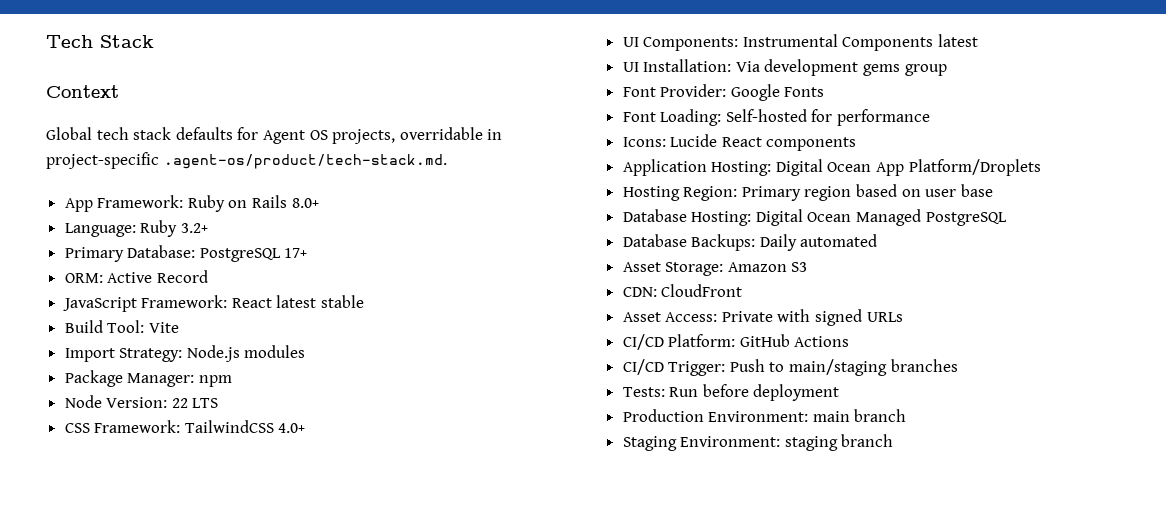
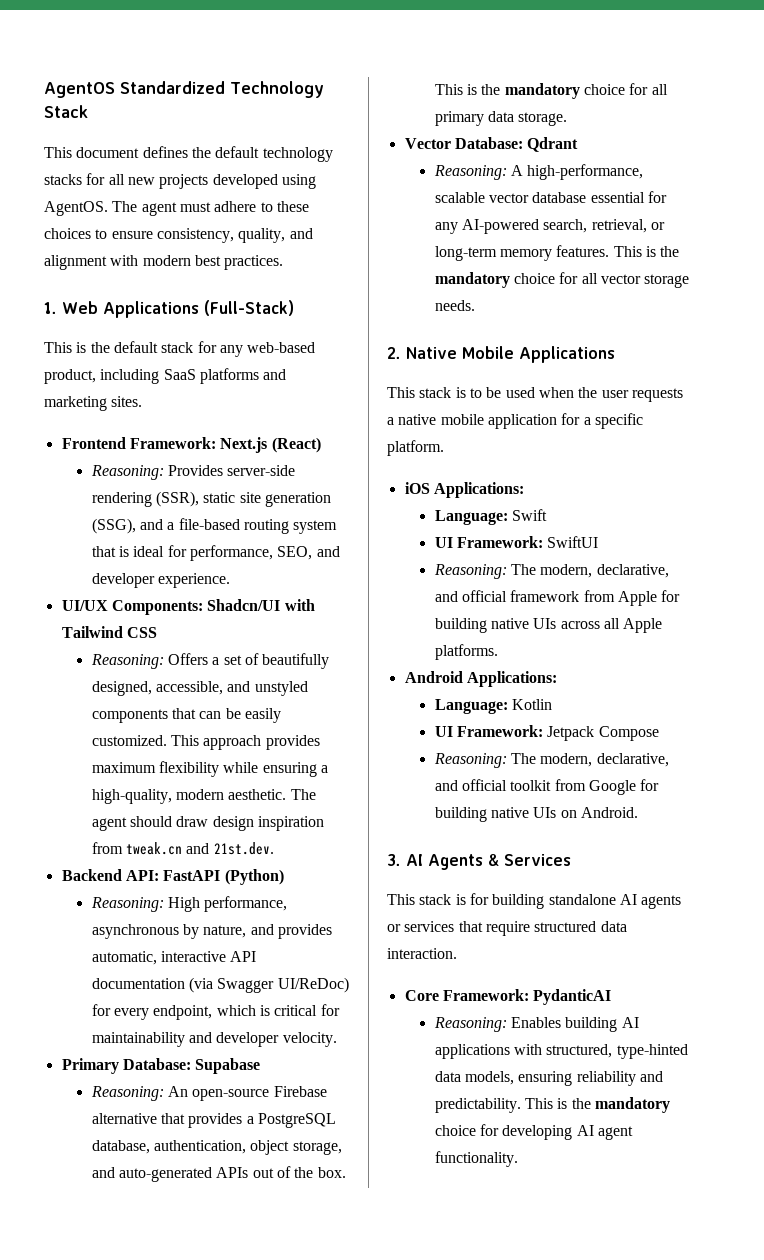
[46,35,154,48] [46,85,119,98] [46,127,503,144] [46,152,447,169] [64,195,319,212] [64,220,208,237] [64,245,308,262] [64,270,208,283] [62,295,365,312] [64,320,179,333] [64,345,306,362] [64,370,232,387] [64,395,219,408] [64,420,306,433] [622,34,979,51] [622,59,947,76] [622,84,825,101] [622,109,931,126] [622,134,857,151] [622,159,1041,176] [622,184,993,201] [622,209,1007,226] [622,234,878,251] [622,262,808,276] [622,284,743,297] [622,309,903,326] [622,334,850,350] [622,359,958,376] [622,384,840,401] [622,409,907,422] [622,434,894,451] Tech Stack // Context // Global tech stack defaults for Agent OS projects, overridable in project-specific .agent-os/product/tech-stack.md. // App Framework: Ruby on Rails 8.0+ // Language: Ruby 3.2+ // Primary Database: PostgreSQL 17+ // ORM: Active Record // JavaScript Framework: React latest stable // Build Tool: Vite // Import Strategy: Node.js modules // Package Manager: npm // Node Version: 22 LTS // CSS Framework: TailwindCSS 4.0+ // UI Components: Instrumental Components latest // UI Installation: Via development gems group // Font Provider: Google Fonts // Font Loading: Self-hosted for performance // Icons: Lucide React components // Application Hosting: Digital Ocean App Platform/Droplets // Hosting Region: Primary region based on user base // Database Hosting: Digital Ocean Managed PostgreSQL // Database Backups: Daily automated // Asset Storage: Amazon S3 // CDN: CloudFront // Asset Access: Private with signed URLs // CI/CD Platform: GitHub Actions // CI/CD Trigger: Push to main/staging branches // Tests: Run before deployment // Production Environment: main branch // Staging Environment: staging branch -> [44,81,324,98] [44,105,88,118] [44,146,333,162] [44,173,316,189] [44,201,309,216] [44,228,313,243] [44,255,284,270] [44,300,294,318] [44,341,316,357] [44,368,287,384] [44,396,143,411] [61,437,321,453] [90,465,296,480] [91,491,332,507] [91,518,338,534] [91,545,340,561] [91,573,231,588] [61,599,315,615] [61,626,157,638] [90,653,330,669] [91,681,308,696] [91,708,282,723] [91,735,320,750] [91,761,329,777] [91,789,316,804] [91,816,325,831] [91,842,274,855] [61,869,284,885] [90,896,288,912] [91,924,333,939] [91,951,257,965] [91,977,349,993] [91,1004,340,1020] [91,1032,337,1047] [61,1058,261,1074] [90,1086,327,1101] [91,1113,337,1128] [91,1140,342,1155] [91,1166,346,1182] [434,83,668,99] [434,111,568,126] [404,137,579,152] [433,164,644,180] [434,191,668,203] [434,219,666,234] [434,245,680,261] [434,272,690,288] [434,300,475,311] [387,346,615,363] [387,387,683,402] [387,413,643,429] [387,440,444,456] [404,482,524,498] [434,509,548,525] [434,536,599,548] [433,564,669,579] [434,590,681,606] [434,618,663,633] [434,644,498,660] [404,671,557,687] [434,699,553,714] [434,725,659,741] [433,753,669,768] [434,779,660,795] [434,807,639,822] [387,854,571,870] [387,893,682,909] [387,921,627,936] [387,948,457,959] [404,989,612,1005] [433,1017,639,1032] [434,1044,688,1059] [434,1071,664,1086] [434,1097,671,1113] [434,1124,634,1140] [434,1151,518,1167] AgentOS Standardized Technology Stack // This document defines the default technology stacks for all new projects developed using AgentOS. The agent must adhere to these choices to ensure consistency, quality, and alignment with modern best practices. // 1. Web Applications (Full-Stack) // This is the default stack for any web-based product, including SaaS platforms and marketing sites. // Frontend Framework: Next.js (React) // Reasoning: Provides server-side rendering (SSR), static site generation (SSG), and a file-based routing system that is ideal for performance, SEO, and developer experience. // UI/UX Components: Shadcn/UI with Tailwind CSS // Reasoning: Offers a set of beautifully designed, accessible, and unstyled components that can be easily customized. This approach provides maximum flexibility while ensuring a high-quality, modern aesthetic. The agent should draw design inspiration from tweak.cn and 21st.dev. // Backend API: FastAPI (Python) // Reasoning: High performance, asynchronous by nature, and provides automatic, interactive API documentation (via Swagger UI/ReDoc) for every endpoint, which is critical for maintainability and developer velocity. // Primary Database: Supabase // Reasoning: An open-source Firebase alternative that provides a PostgreSQL database, authentication, object storage, and auto-generated APIs out of the box. This is the mandatory choice for all primary data storage. // Vector Database: Qdrant // Reasoning: A high-performance, scalable vector database essential for any AI-powered search, retrieval, or long-term memory features. This is the mandatory choice for all vector storage needs. // 2. Native Mobile Applications // This stack is to be used when the user requests a native mobile application for a specific platform. // iOS Applications: // Language: Swift // UI Framework: SwiftUI // Reasoning: The modern, declarative, and official framework from Apple for building native UIs across all Apple platforms. // Android Applications: // Language: Kotlin // UI Framework: Jetpack Compose // Reasoning: The modern, declarative, and official toolkit from Google for building native UIs on Android. // 3. AI Agents & Services // This stack is for building standalone AI agents or services that require structured data interaction. // Core Framework: PydanticAI // Reasoning: Enables building AI applications with structured, type-hinted data models, ensuring reliability and predictability. This is the mandatory choice for developing AI agent functionality.

